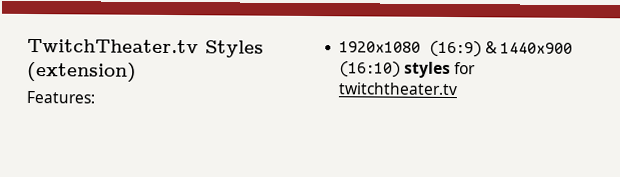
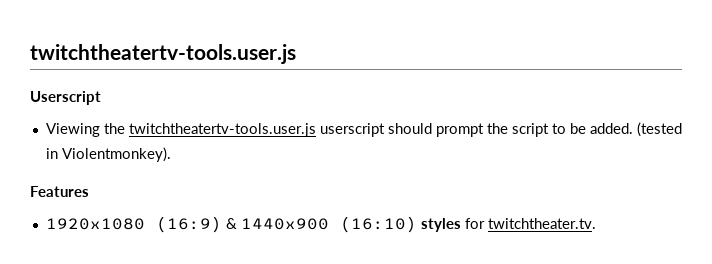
[27,38,264,58] [27,61,137,83] [26,90,95,104] TwitchTheater.tv Styles (extension) // Features: -> [30,44,296,64] [30,91,101,105] [45,122,682,137] [45,147,171,162] [30,186,89,197] twitchtheatertv-tools.user.js // Userscript // Viewing the twitchtheatertv-tools.user.js userscript should prompt the script to be added. (tested in Violentmonkey). // Features
[338,82,459,96] twitchtheater.tv -> [487,218,596,229] twitchtheater.tv.

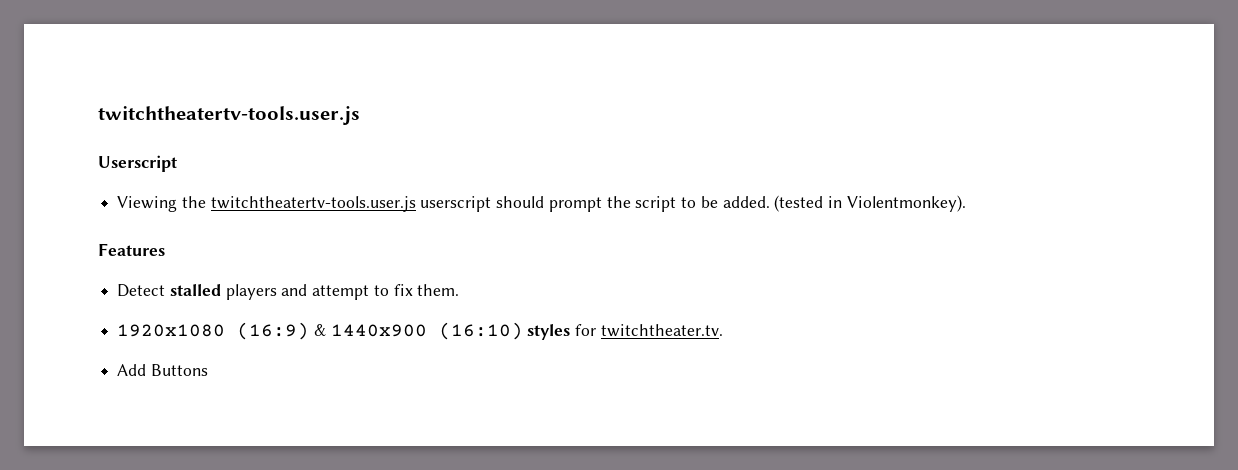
(89, 191) none -> [117,284,460,300] // Detect stalled players and attempt to fix them.
(596, 223) none -> [117,364,208,376] // Add Buttons

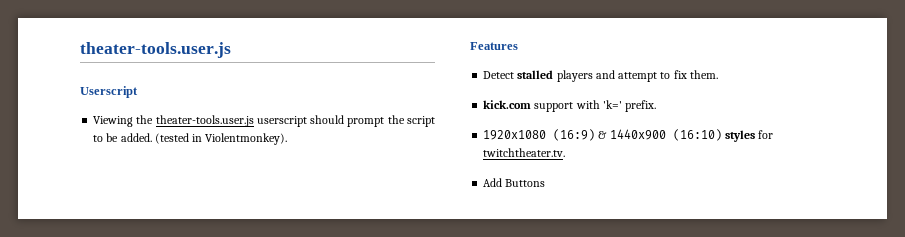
[98,106,360,125] twitchtheatertv-tools.user.js -> [80,42,231,58] theater-tools.user.js
[210,196,416,212] twitchtheatertv-tools.user.js -> [155,115,254,127] theater-tools.user.js
(460, 290) none -> [483,100,657,112] // kick.com support with 'k=' prefix.

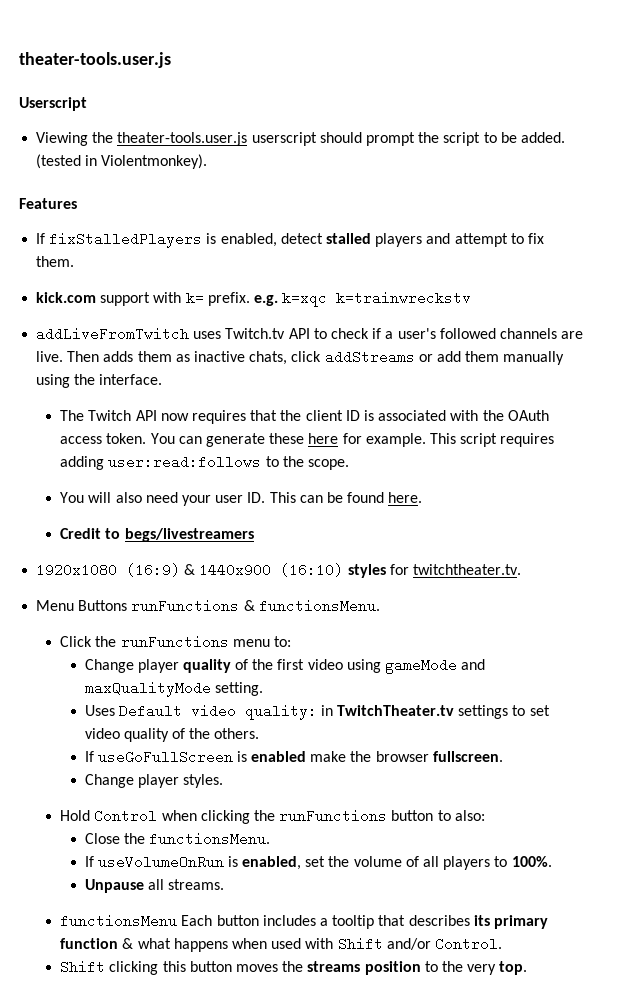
[483,71,515,79] Detect -> [36,232,323,248] If fixStalledPlayers is enabled, detect
[602,100,622,109] 'k=' -> [185,291,204,305] k=
(657, 106) none -> [253,291,472,307] [36,327,584,341] [36,350,565,365] [36,374,163,388] [60,410,549,424] [60,433,555,447] [60,455,350,470] [60,492,423,506] [60,528,254,542] e.g. k=xqc k=trainwreckstv // addLiveFromTwitch uses Twitch.tv API to check if a user's followed channels are live. Then adds them as inactive chats, click addStreams or add them manually using the interface. // The Twitch API now requires that the client ID is associated with the OAuth access token. You can generate these here for example. This script requires adding user:read:follows to the scope. // You will also need your user ID. This can be found here. // Credit to begs/livestreamers
[483,178,546,187] Add Buttons -> [36,599,380,613] [60,635,292,649] [84,658,486,674] [84,681,263,697] [84,704,550,720] [84,728,260,742] [84,750,503,764] [84,774,223,788] [60,809,485,824] [84,832,270,846] [84,855,552,870] [84,879,224,893] [60,914,548,929] [60,937,502,952] [60,960,528,975] Menu Buttons runFunctions & functionsMenu. // Click the runFunctions menu to: // Change player quality of the first video using gameMode and maxQualityMode setting. // Uses Default video quality: in TwitchTheater.tv settings to set video quality of the others. // If useGoFullScreen is enabled make the browser fullscreen. // Change player styles. // Hold Control when clicking the runFunctions button to also: // Close the functionsMenu. // If useVolumeOnRun is enabled, set the volume of all players to 100%. // Unpause all streams. // functionsMenu Each button includes a tooltip that describes its primary function & what happens when used with Shift and/or Control. // Shift clicking this button moves the streams position to the very top.

